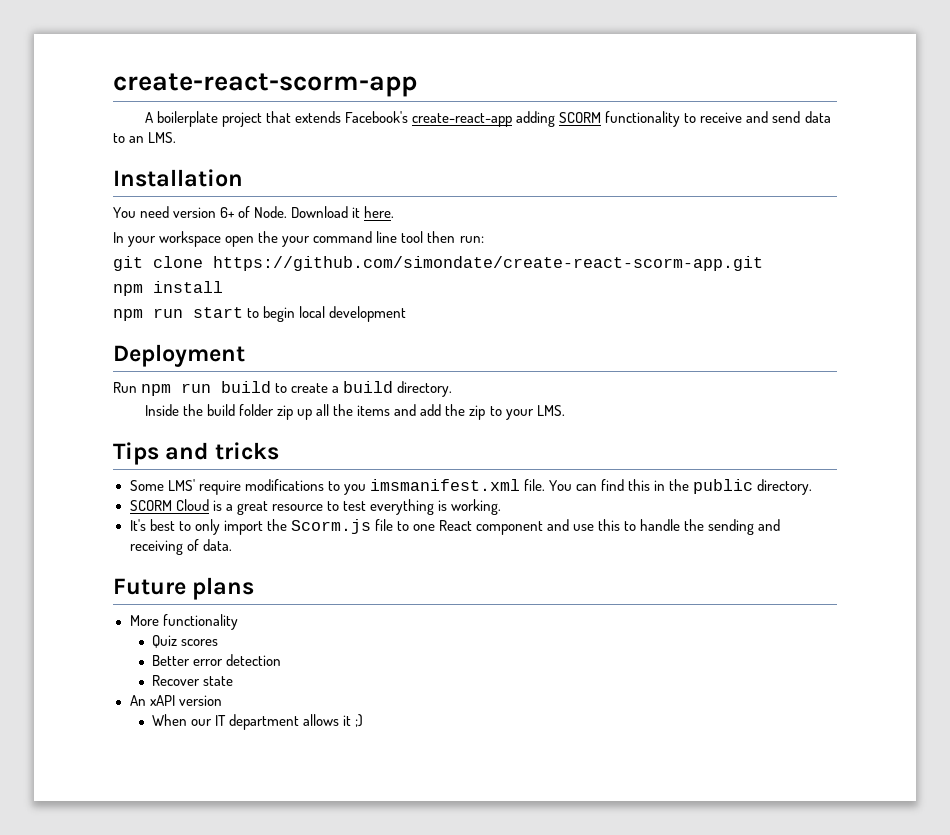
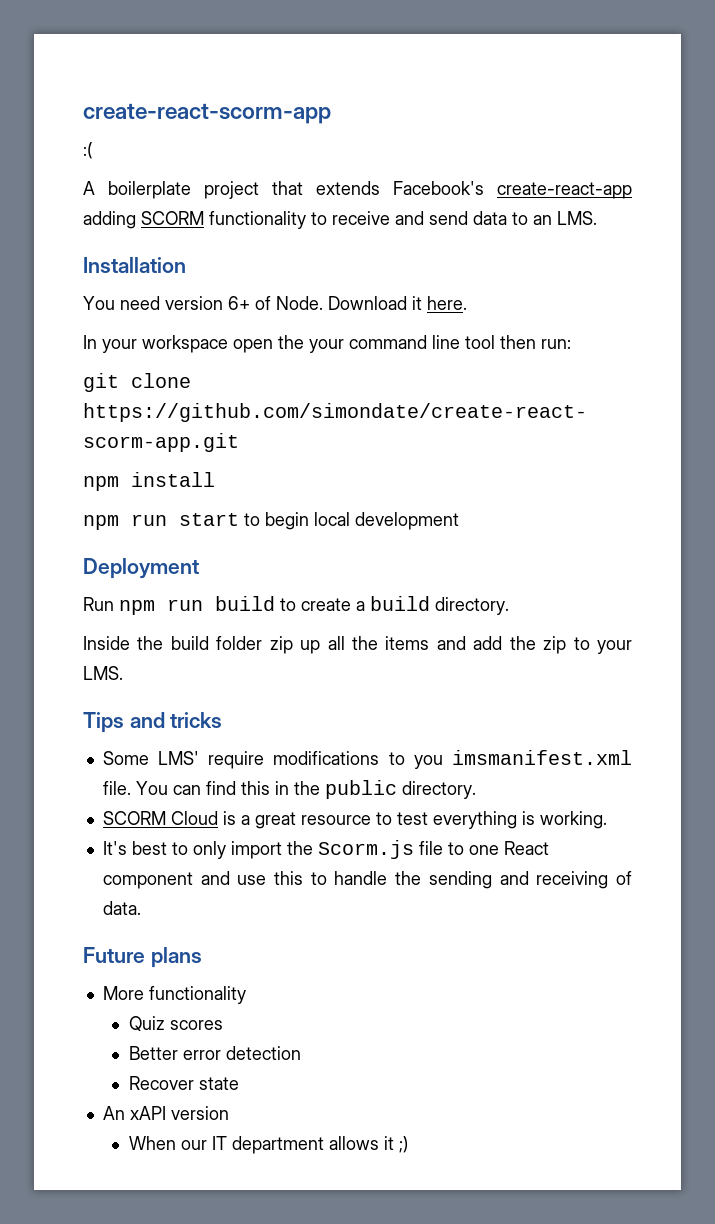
(417, 85) none -> [83,142,92,159] // :(

